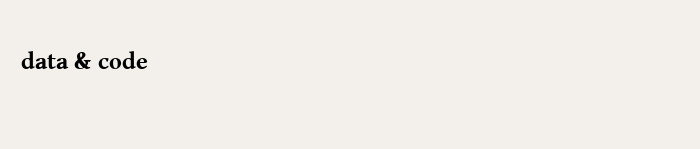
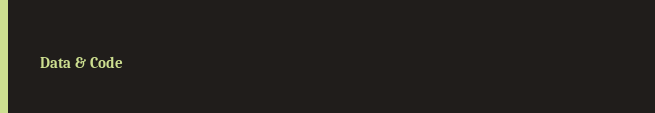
[21,51,148,69] data & code -> [40,56,123,68] Data & Code

